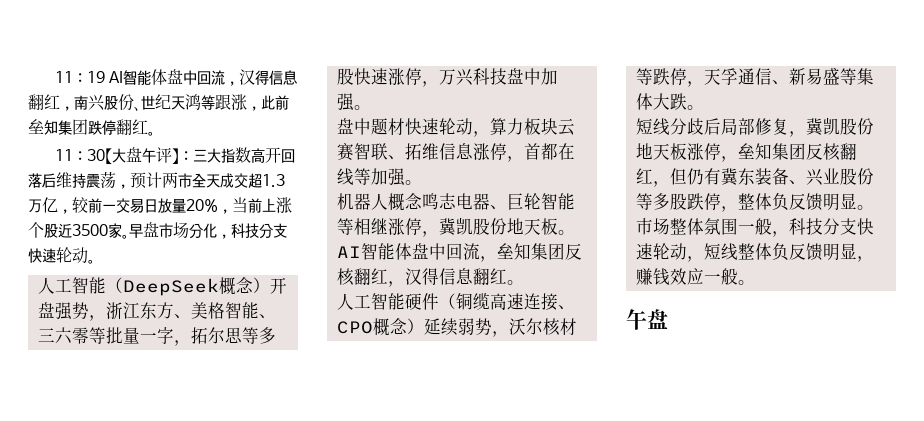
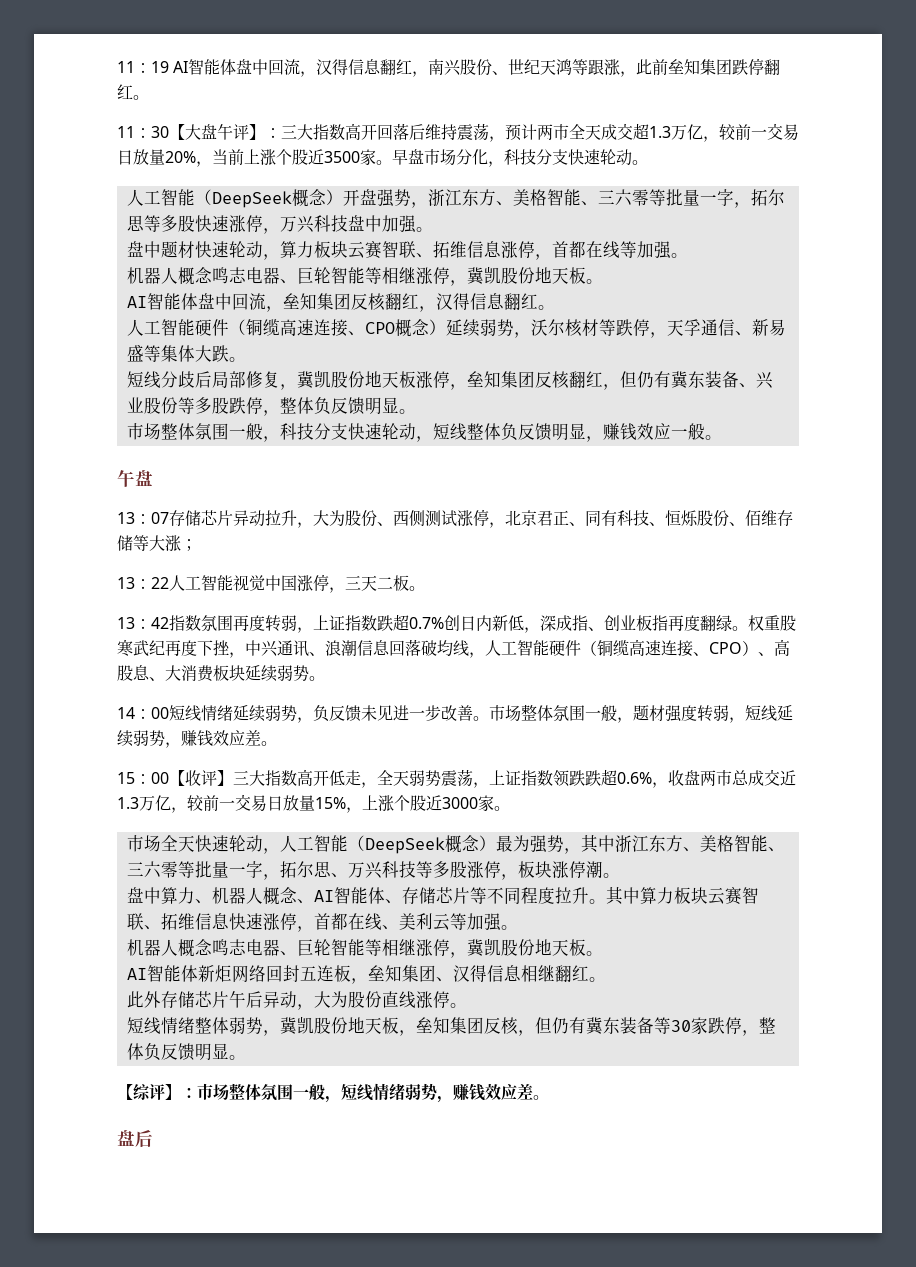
(668, 319) none -> [117,509,793,528] [117,535,197,551] [117,574,425,593] [117,614,796,633] [117,639,790,658] [117,665,325,682] [117,704,793,723] [117,730,277,748] [117,769,796,788] [117,794,510,813] [126,835,785,854] [126,861,620,880] [126,887,759,905] [126,913,518,932] [126,938,603,958] [126,965,606,984] [126,991,467,1010] [126,1016,776,1036] [126,1043,246,1061] [117,1083,549,1103] [117,1130,153,1148] // 13：07存储芯片异动拉升，大为股份、西侧测试涨停，北京君正、同有科技、恒烁股份、佰维存储等大涨； // 13：22人工智能视觉中国涨停，三天二板。 // 13：42指数氛围再度转弱，上证指数跌超0.7%创日内新低，深成指、创业板指再度翻绿。权重股寒武纪再度下挫，中兴通讯、浪潮信息回落破均线，人工智能硬件（铜缆高速连接、CPO）、高股息、大消费板块延续弱势。 // 14：00短线情绪延续弱势，负反馈未见进一步改善。市场整体氛围一般，题材强度转弱，短线延续弱势，赚钱效应差。 // 15：00【收评】三大指数高开低走，全天弱势震荡，上证指数领跌跌超0.6%，收盘两市总成交近1.3万亿，较前一交易日放量15%，上涨个股近3000家。 // 市场全天快速轮动，人工智能（DeepSeek概念）最为强势，其中浙江东方、美格智能、三六零等批量一字，拓尔思、万兴科技等多股涨停，板块涨停潮。 // 盘中算力、机器人概念、AI智能体、存储芯片等不同程度拉升。其中算力板块云赛智联、拓维信息快速涨停，首都在线、美利云等加强。 // 机器人概念鸣志电器、巨轮智能等相继涨停，冀凯股份地天板。 // AI智能体新炬网络回封五连板，垒知集团、汉得信息相继翻红。 // 此外存储芯片午后异动，大为股份直线涨停。 // 短线情绪整体弱势，冀凯股份地天板，垒知集团反核，但仍有冀东装备等30家跌停，整体负反馈明显。 // 【综评】：市场整体氛围一般，短线情绪弱势，赚钱效应差。 // 盘后

